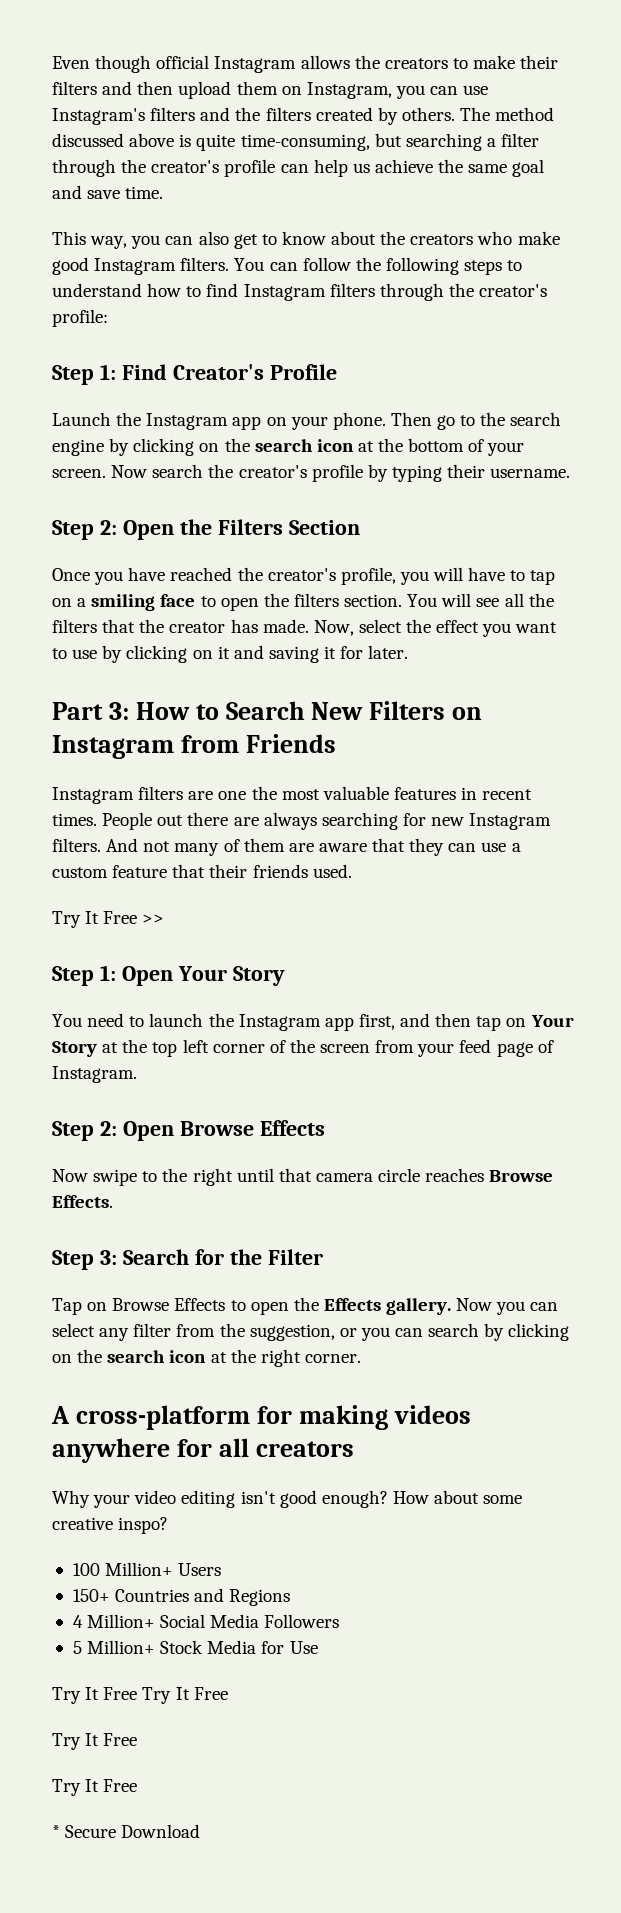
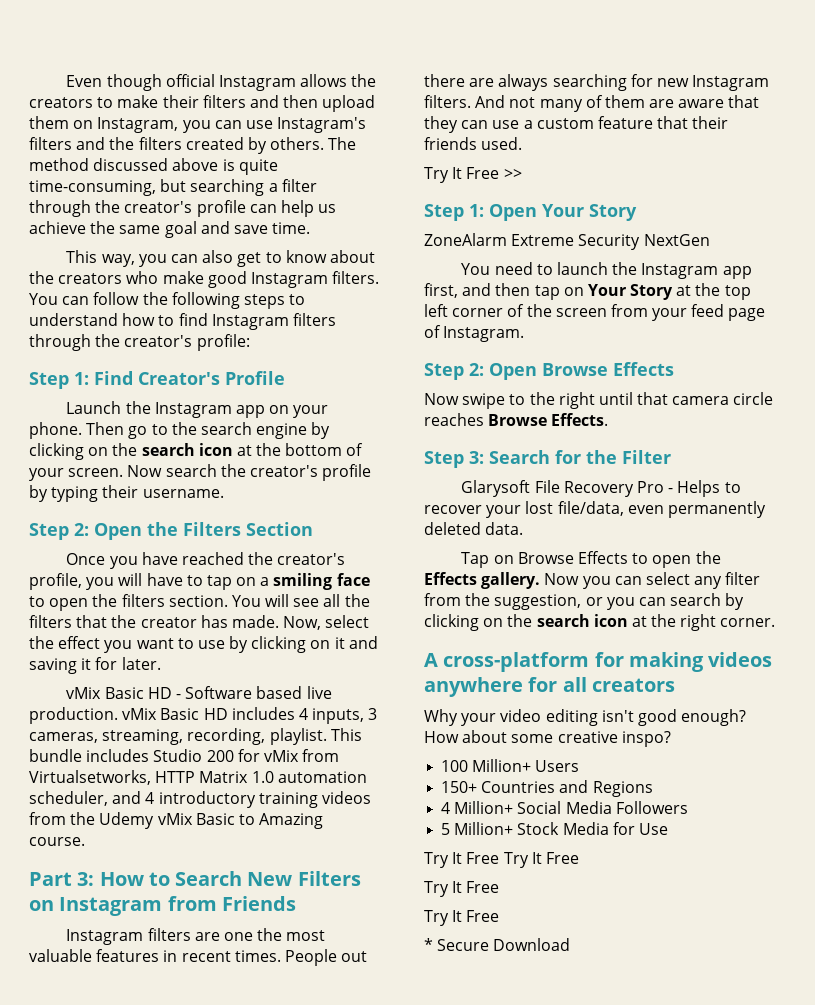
(409, 652) none -> [66,686,332,699] [29,707,378,724] [29,728,362,745] [29,749,340,762] [29,770,367,785] [29,791,371,808] [29,812,324,829] [29,837,85,846] // vMix Basic HD - Software based live production. vMix Basic HD includes 4 inputs, 3 cameras, streaming, recording, playlist. This bundle includes Studio 200 for vMix from Virtualsetworks, HTTP Matrix 1.0 automation scheduler, and 4 introductory training videos from the Udemy vMix Basic to Amazing course.
(285, 976) none -> [424,233,710,250] // ZoneAlarm Extreme Security NextGen
(323, 1257) none -> [461,480,741,497] [424,501,766,518] [424,522,524,535] // Glarysoft File Recovery Pro - Helps to recover your lost file/data, even permanently deleted data.

